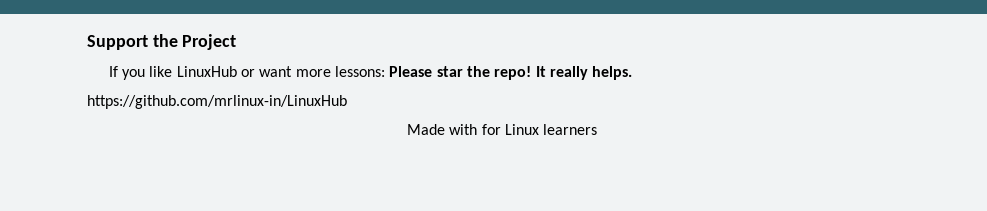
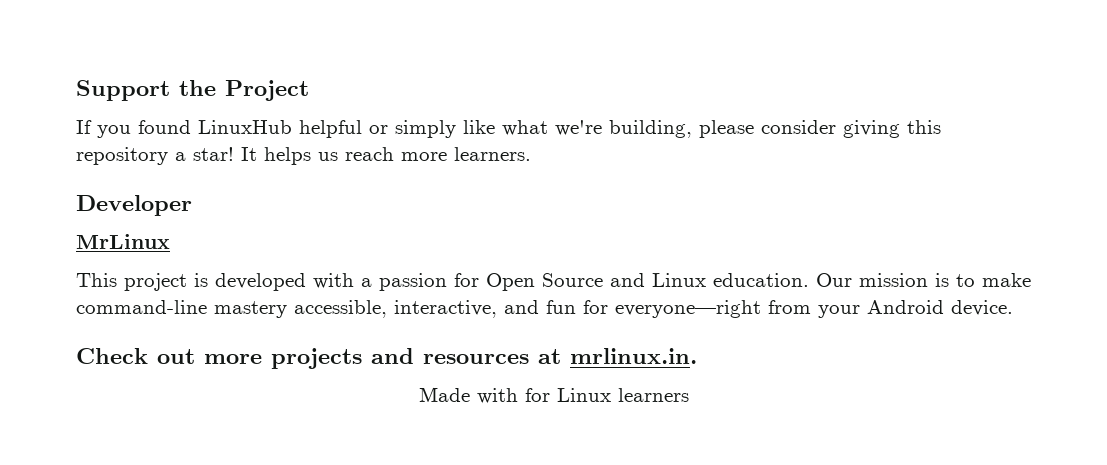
[149,66,633,80] [87,95,347,109] like LinuxHub or want more lessons: Please star the repo! It really helps. // https://github.com/mrlinux-in/LinuxHub -> [138,120,941,138] [76,147,531,165] [76,195,192,216] [76,234,170,249] [76,273,1031,291] [76,300,1013,318] [76,348,697,369] found LinuxHub helpful or simply like what we're building, please consider giving this repository a star! It helps us reach more learners. // Developer // MrLinux // This project is developed with a passion for Open Source and Linux education. Our mission is to make command-line mastery accessible, interactive, and fun for everyone—right from your Android device. // Check out more projects and resources at mrlinux.in.

